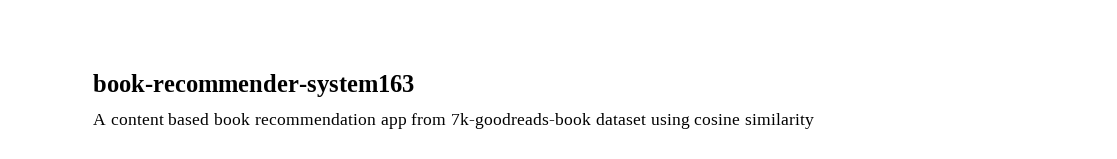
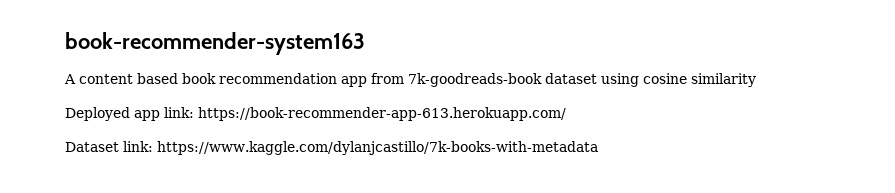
(814, 121) none -> [65,107,566,121] [65,141,598,155] // Deployed app link: https://book-recommender-app-613.herokuapp.com/ // Dataset link: https://www.kaggle.com/dylanjcastillo/7k-books-with-metadata

